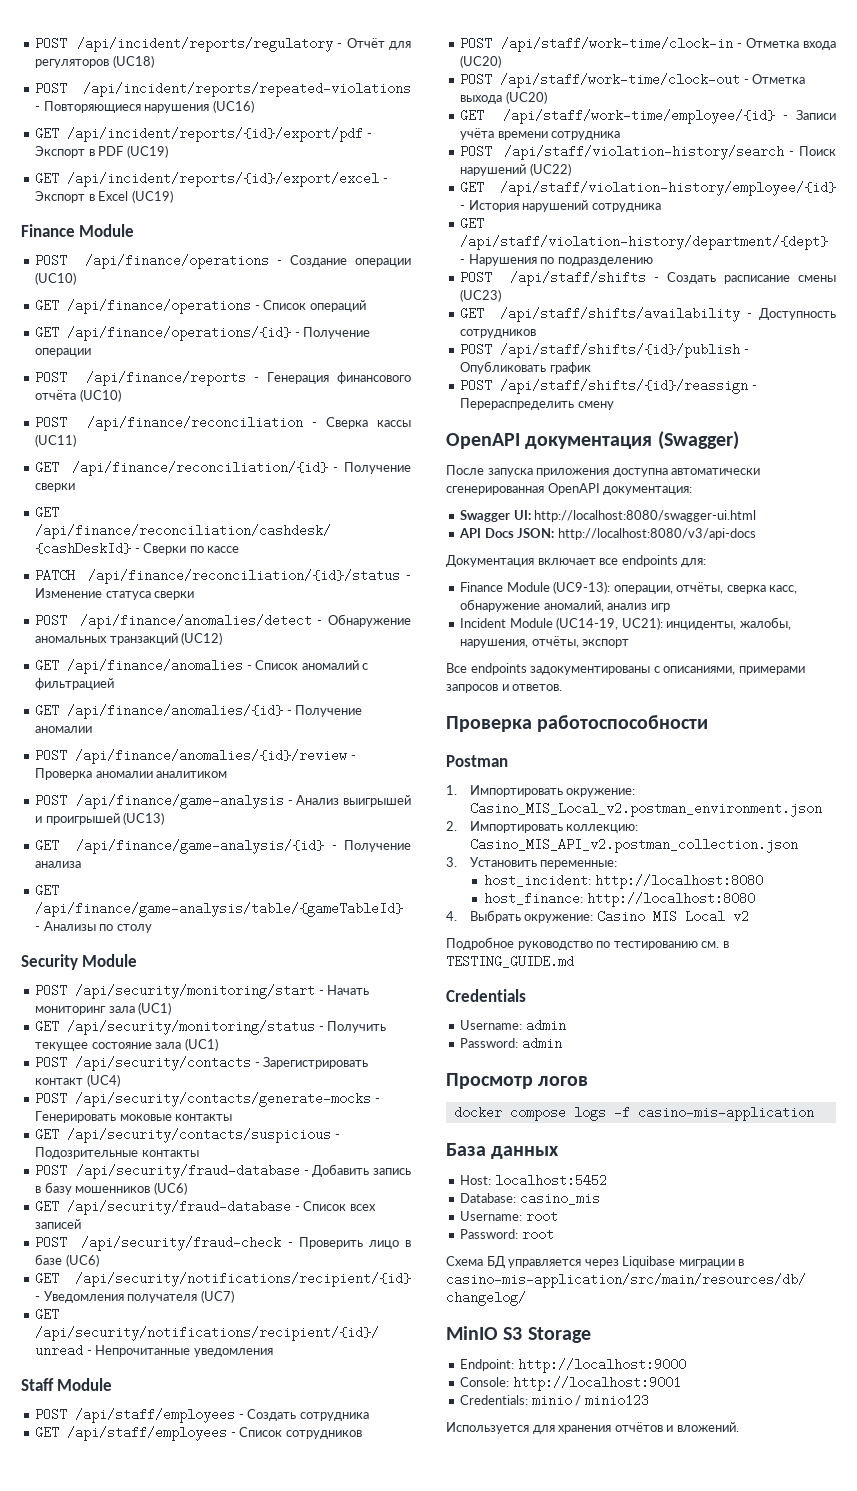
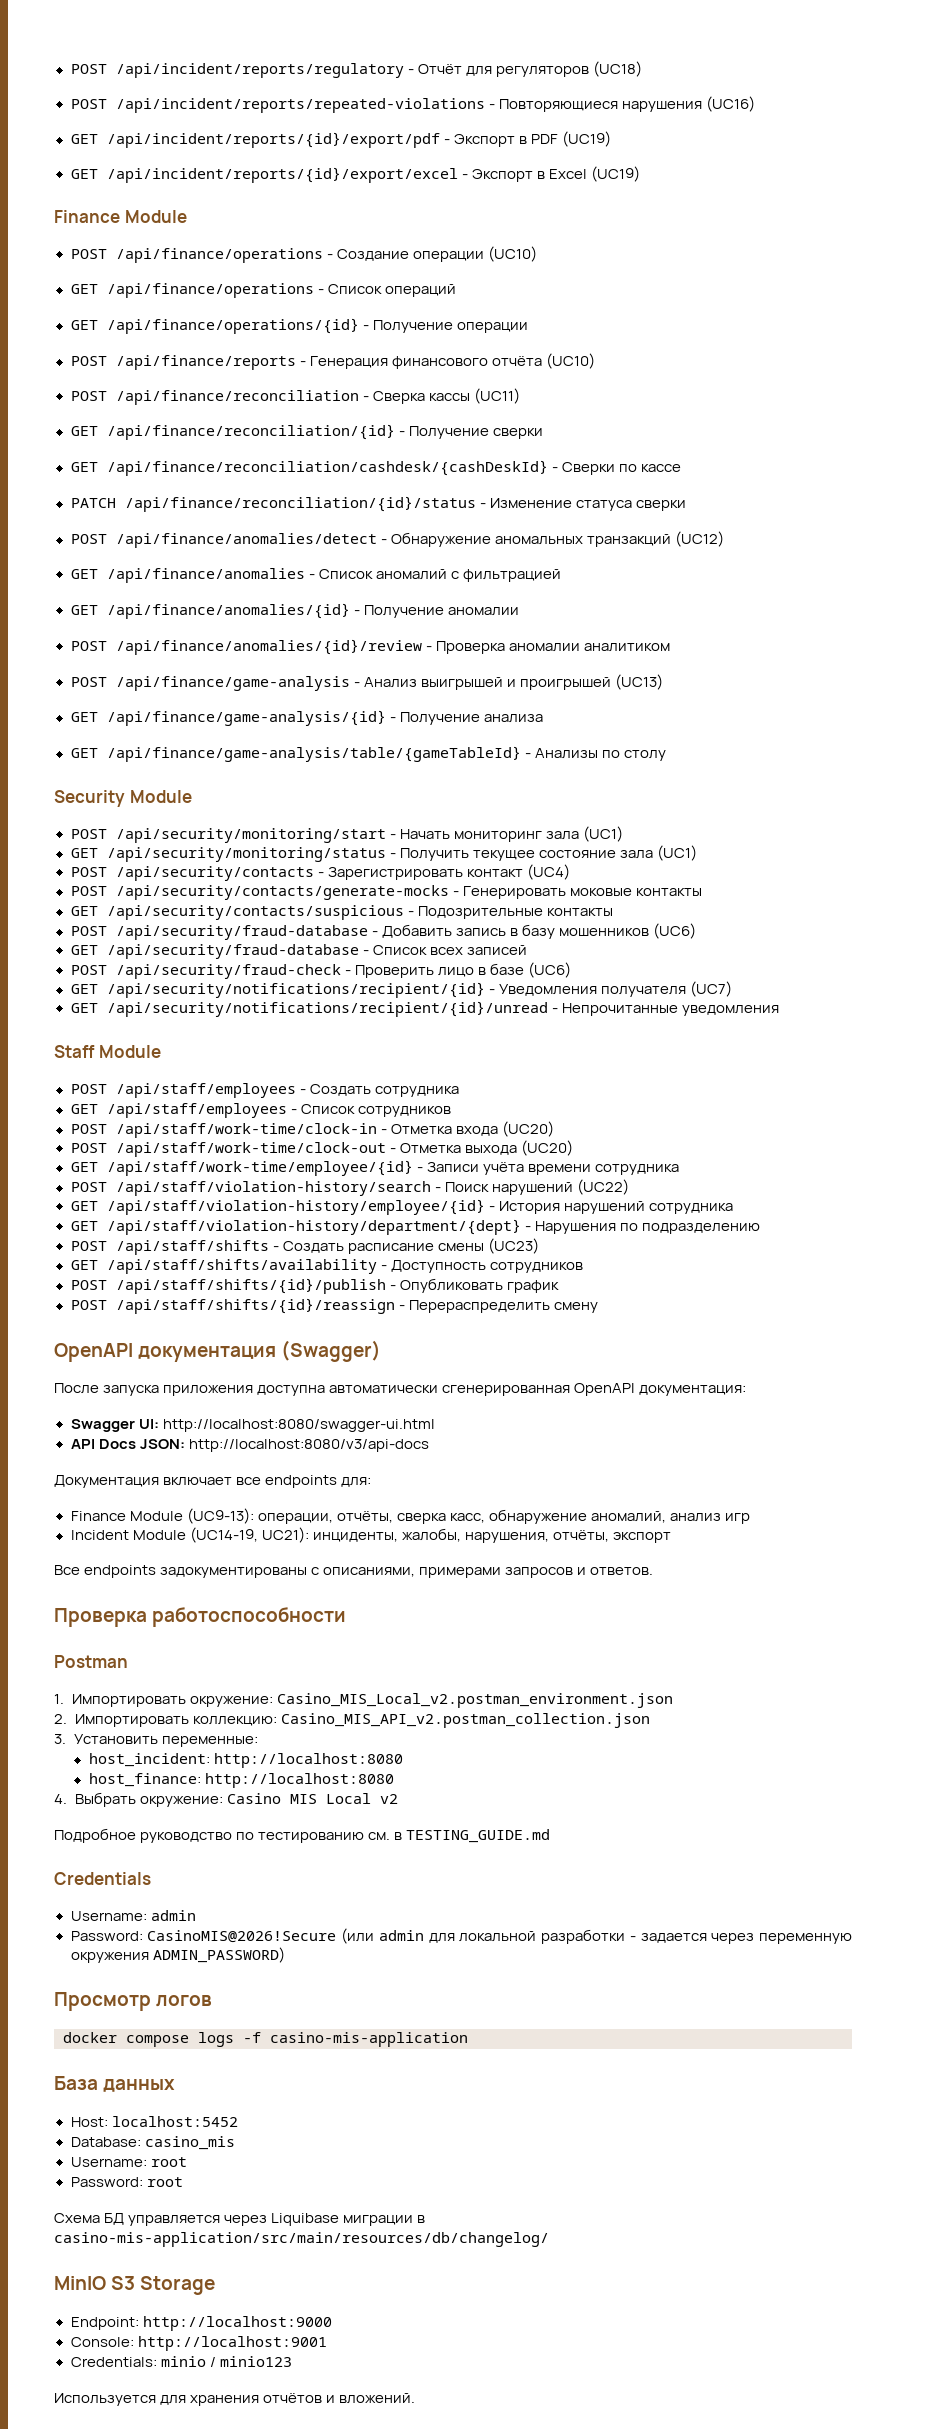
[521,1037,562,1050] admin -> [147,1928,852,1944] [70,1947,285,1963] CasinoMIS@2026!Secure (или admin для локальной разработки - задается через переменную окружения ADMIN_PASSWORD)

